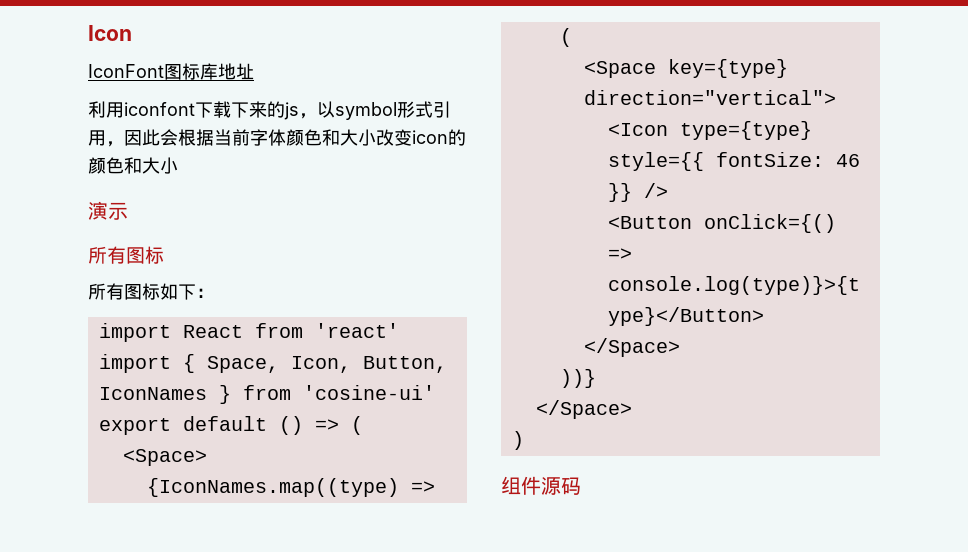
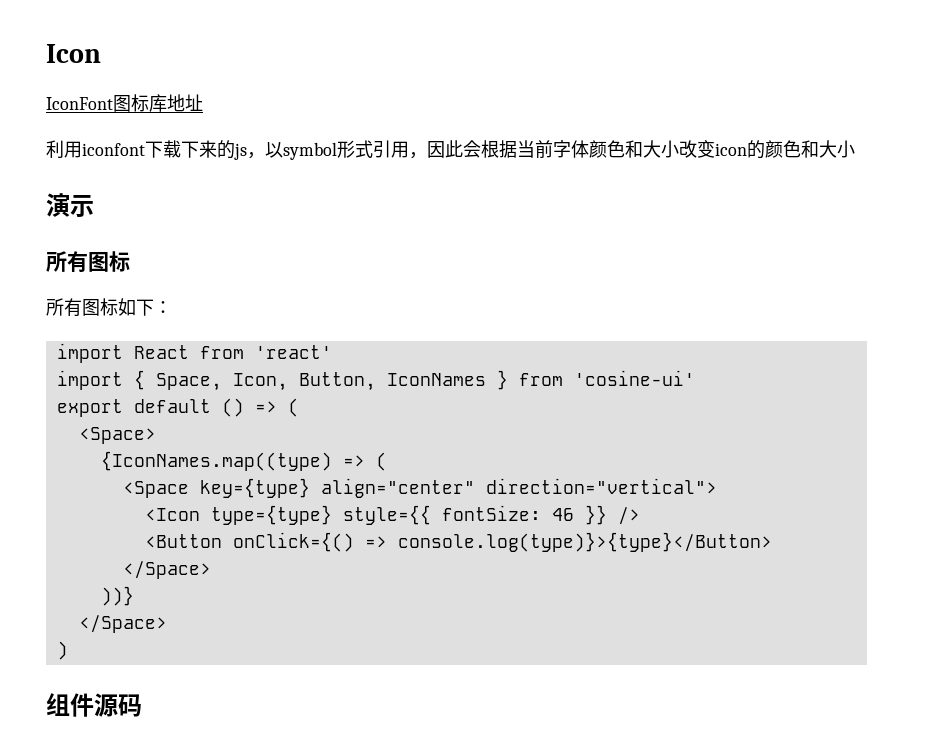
(788, 68) none -> [320,478,475,498] align="center"

